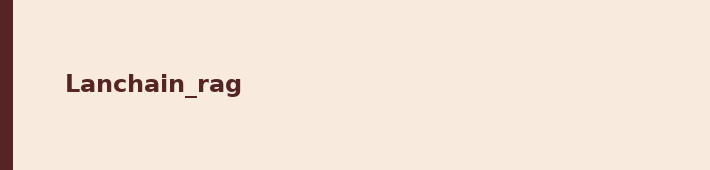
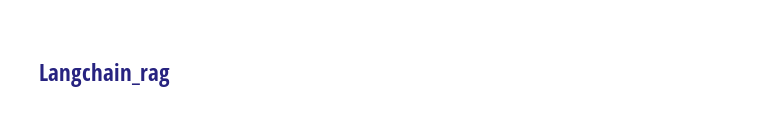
[65,74,242,98] Lanchain_rag -> [39,63,170,87] Langchain_rag

